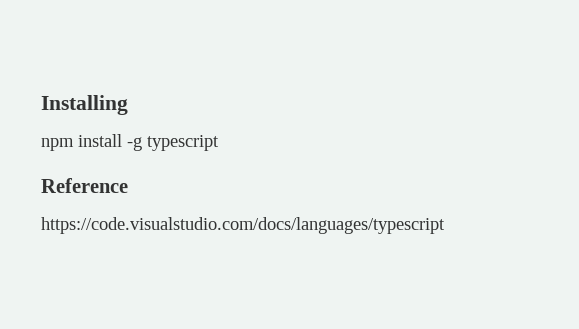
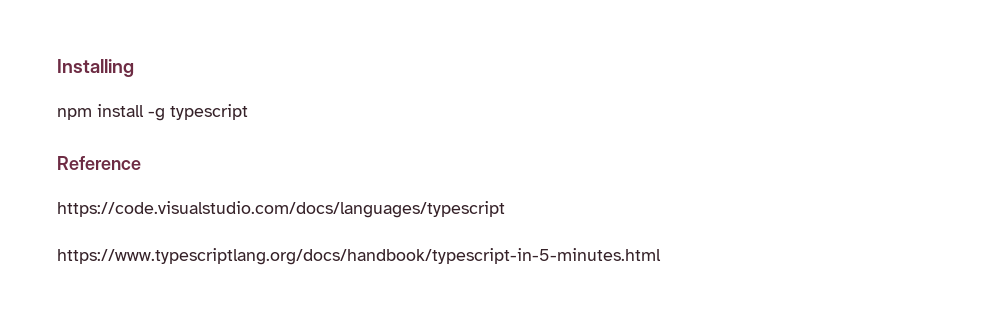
(445, 225) none -> [57,248,661,265] // https://www.typescriptlang.org/docs/handbook/typescript-in-5-minutes.html

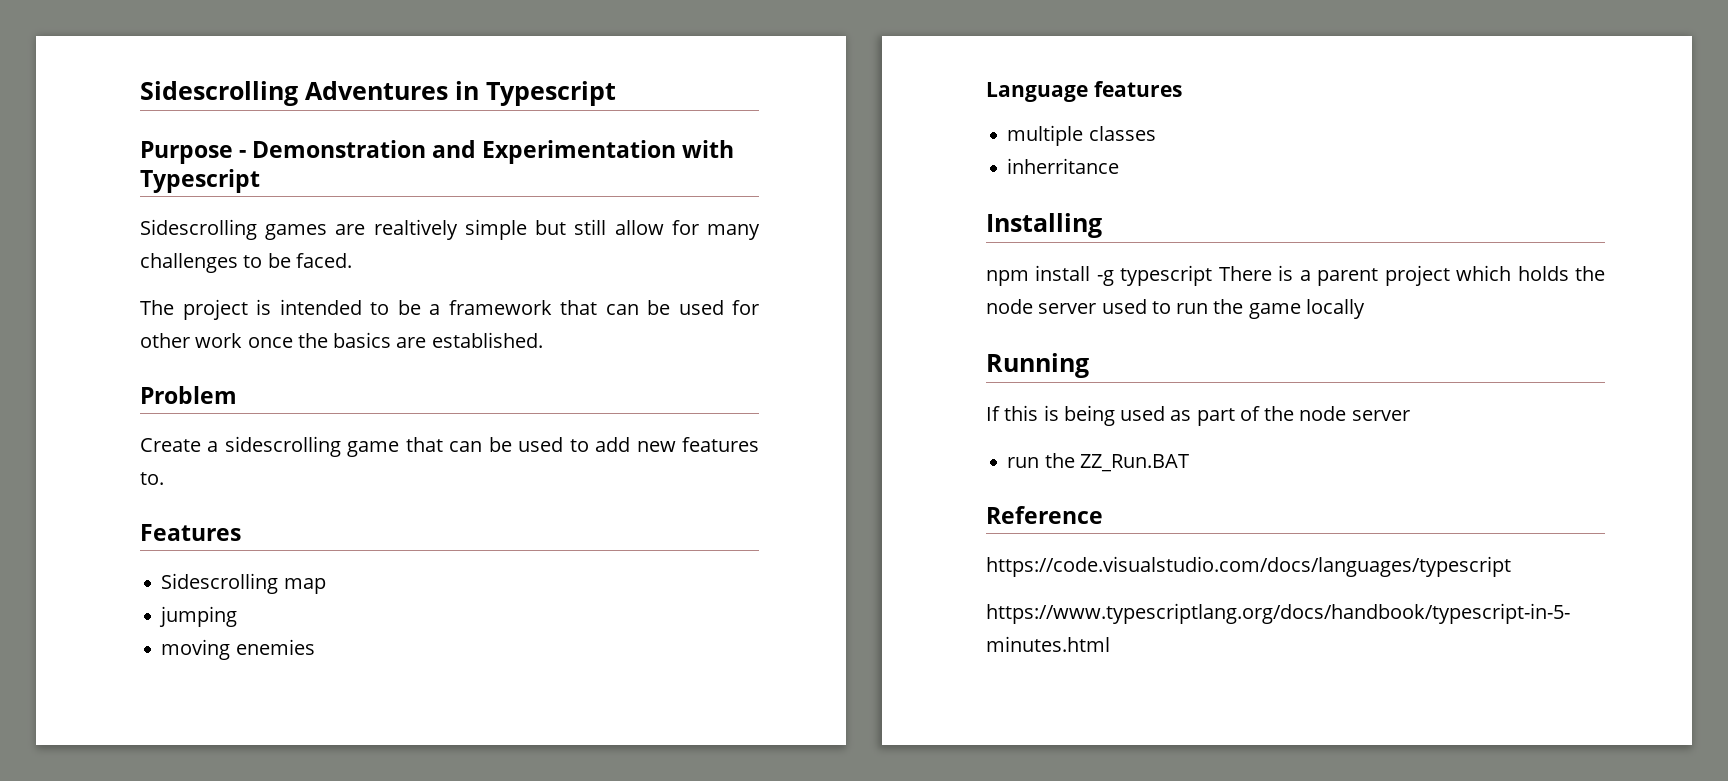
(57, 68) none -> [140,81,616,106] [140,140,735,164] [140,169,260,193] [140,219,760,240] [140,253,352,273] [140,299,759,320] [140,332,543,348] [140,386,237,404] [140,436,759,457] [140,472,164,485] [140,524,241,541] [161,573,326,594] [159,606,238,627] [161,639,315,660] [986,81,1182,102] [1007,125,1156,146] [1007,158,1120,174] Sidescrolling Adventures in Typescript // Purpose - Demonstration and Experimentation with Typescript // Sidescrolling games are realtively simple but still allow for many challenges to be faced. // The project is intended to be a framework that can be used for other work once the basics are established. // Problem // Create a sidescrolling game that can be used to add new features to. // Features // Sidescrolling map // jumping // moving enemies // Language features // multiple classes // inherritance //
(248, 112) none -> [1218,265,1605,286] [986,299,1365,319] [986,353,1089,378] [986,405,1410,426] [1007,453,1189,472] There is a parent project which holds the node server used to run the game locally // Running // If this is being used as part of the node server // run the ZZ_Run.BAT

